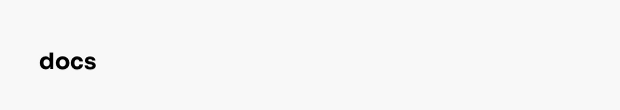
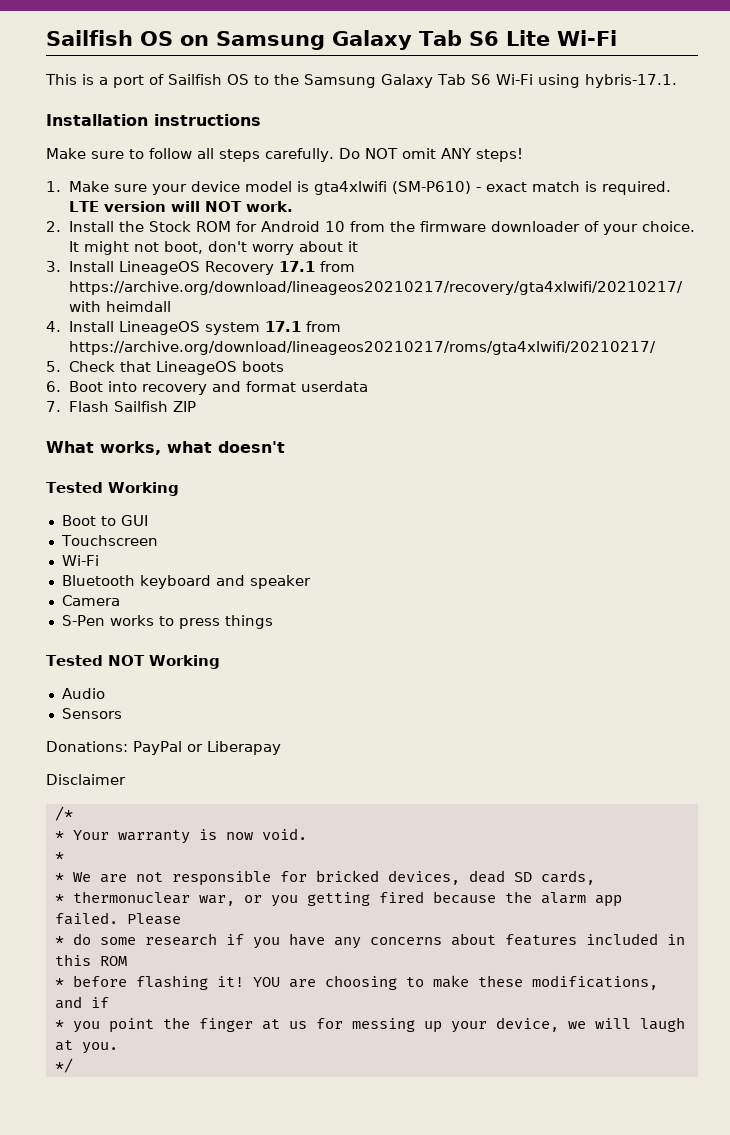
[38,51,98,71] docs -> [46,30,617,50] [45,74,677,88] [46,114,261,126] [46,148,523,162] [46,181,671,195] [68,201,293,212] [46,221,695,235] [68,241,358,255] [46,261,355,275] [68,281,683,295] [68,301,171,312] [46,321,341,335] [68,341,656,355] [46,361,284,375] [46,381,368,395] [46,401,196,412] [46,441,285,455] [46,482,179,496] [61,515,148,526] [60,535,158,546] [61,555,99,566] [61,575,311,589] [61,595,120,606] [61,615,273,629] [46,655,220,669] [61,688,105,699] [61,708,122,719] [46,741,281,755] [46,774,126,785] [54,806,73,821] [54,828,307,844] [54,852,64,861] [54,870,595,886] [54,891,622,907] [54,912,181,925] [54,933,685,949] [54,954,127,966] [54,975,658,990] [54,996,109,1009] [54,1017,685,1033] [54,1040,118,1054] [54,1058,73,1073] Sailfish OS on Samsung Galaxy Tab S6 Lite Wi-Fi // This is a port of Sailfish OS to the Samsung Galaxy Tab S6 Wi-Fi using hybris-17.1. // Installation instructions // Make sure to follow all steps carefully. Do NOT omit ANY steps! // 1. Make sure your device model is gta4xlwifi (SM-P610) - exact match is required. LTE version will NOT work. // 2. Install the Stock ROM for Android 10 from the firmware downloader of your choice. It might not boot, don't worry about it // 3. Install LineageOS Recovery 17.1 from https://archive.org/download/lineageos20210217/recovery/gta4xlwifi/20210217/ with heimdall // 4. Install LineageOS system 17.1 from https://archive.org/download/lineageos20210217/roms/gta4xlwifi/20210217/ // 5. Check that LineageOS boots // 6. Boot into recovery and format userdata // 7. Flash Sailfish ZIP // What works, what doesn't // Tested Working // Boot to GUI // Touchscreen // Wi-Fi // Bluetooth keyboard and speaker // Camera // S-Pen works to press things // Tested NOT Working // Audio // Sensors // Donations: PayPal or Liberapay // Disclaimer // /* // * Your warranty is now void. // * // * We are not responsible for bricked devices, dead SD cards, // * thermonuclear war, or you getting fired because the alarm app failed. Please // * do some research if you have any concerns about features included in this ROM // * before flashing it! YOU are choosing to make these modifications, and if // * you point the finger at us for messing up your device, we will laugh at you. // */

